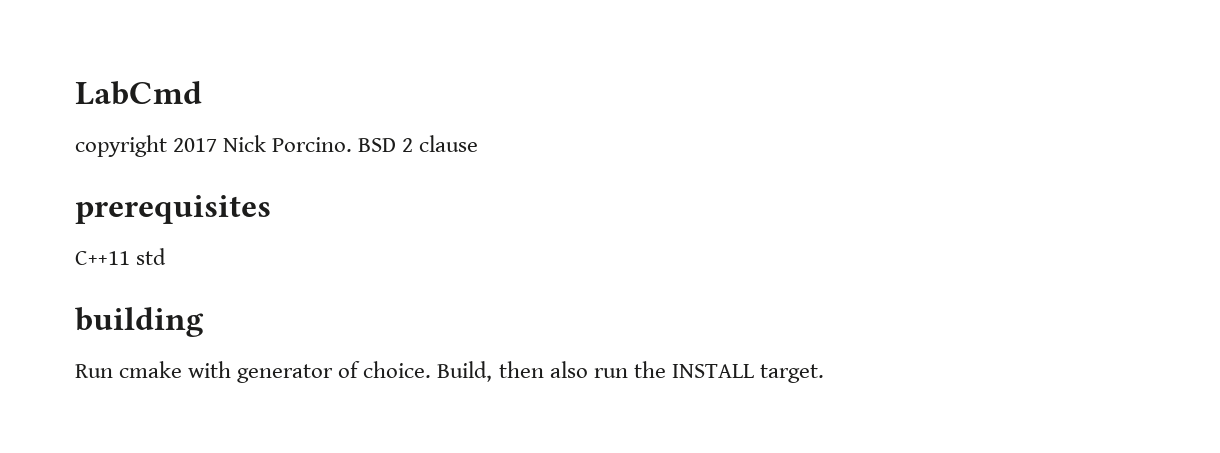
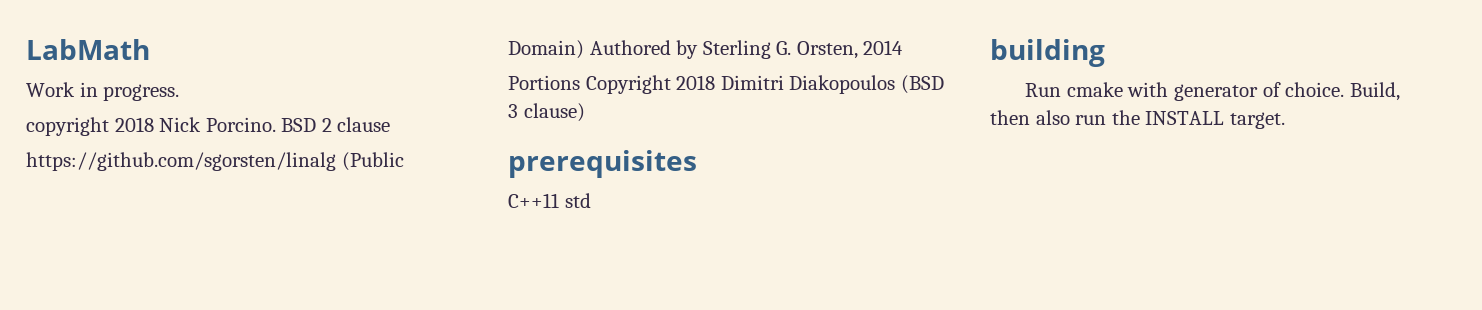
[75,81,202,105] LabCmd -> [26,39,150,60] [26,82,180,101] LabMath // Work in progress.
[173,138,218,152] 2017 -> [114,117,154,132] 2018
(479, 143) none -> [26,152,404,171] [508,40,904,59] [508,75,944,94] [508,103,585,122] // https://github.com/sgorsten/linalg (Public Domain) Authored by Sterling G. Orsten, 2014 // Portions Copyright 2018 Dimitri Diakopoulos (BSD 3 clause)

